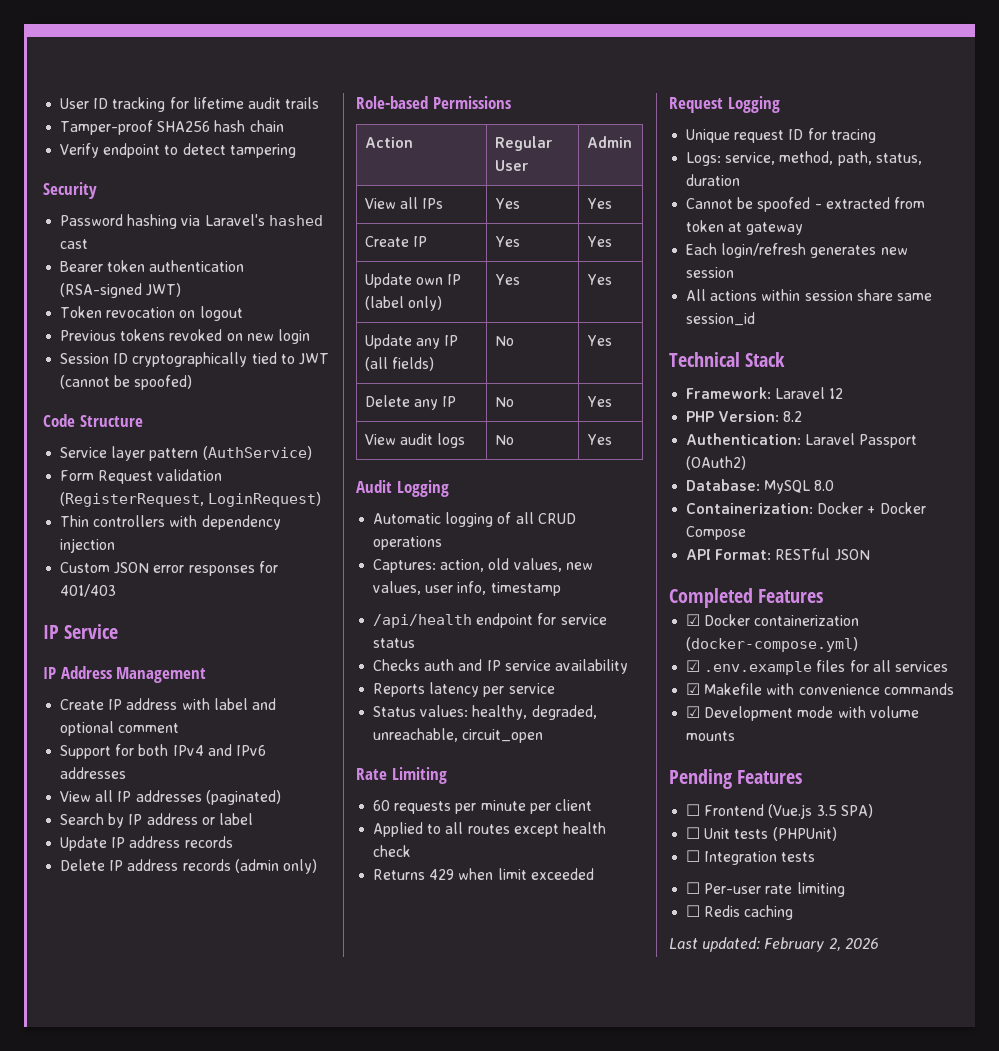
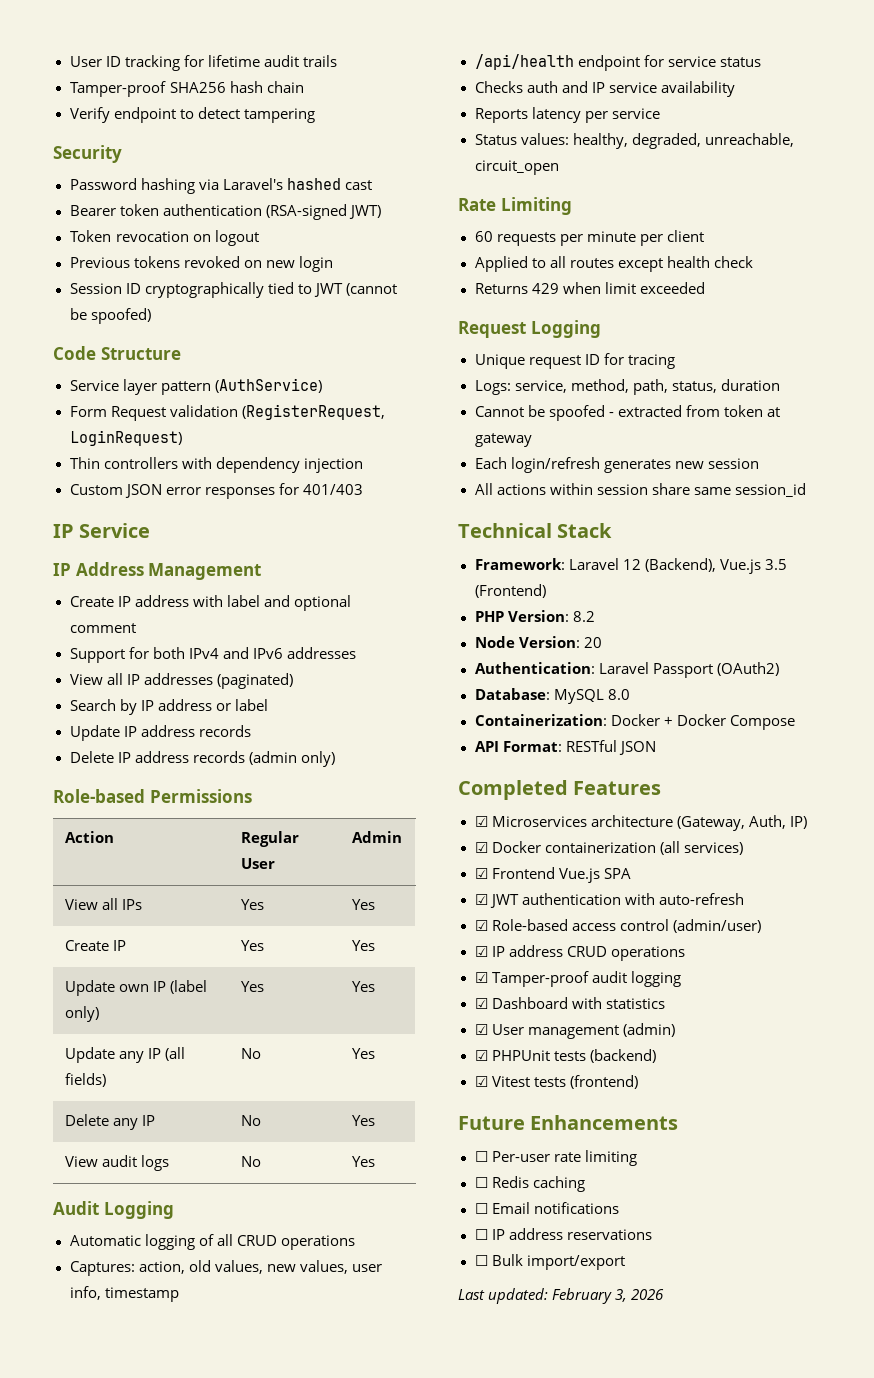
(844, 393) none -> [644,558,787,574] [474,584,546,598] (Backend), Vue.js 3.5 (Frontend)
(803, 416) none -> [474,636,602,648] // Node Version: 20
(824, 596) none -> [474,815,807,831] // ☑ Microservices architecture (Gateway, Auth, IP)
[686,637,859,652] [686,660,948,675] [686,683,954,695] [686,706,919,721] [686,731,736,741] [669,769,803,789] [686,804,873,819] [686,827,837,841] [686,850,816,865] (docker-compose.yml) // ☑ .env.example files for all services // ☑ Makefile with convenience commands // ☑ Development mode with volume mounts // Pending Features // ☐ Frontend (Vue.js 3.5 SPA) // ☐ Unit tests (PHPUnit) // ☐ Integration tests -> [659,841,743,855] [474,867,631,883] [474,893,744,908] [474,919,761,933] [474,945,685,961] [474,971,681,987] [474,997,665,1009] [474,1023,675,1039] [474,1049,656,1063] [474,1075,638,1089] [458,1115,679,1130] (all services) // ☑ Frontend Vue.js SPA // ☑ JWT authentication with auto-refresh // ☑ Role-based access control (admin/user) // ☑ IP address CRUD operations // ☑ Tamper-proof audit logging // ☑ Dashboard with statistics // ☑ User management (admin) // ☑ PHPUnit tests (backend) // ☑ Vitest tests (frontend) // Future Enhancements
(794, 912) none -> [474,1202,619,1214] [474,1228,652,1240] [474,1254,625,1270] // ☐ Email notifications // ☐ IP address reservations // ☐ Bulk import/export
[828,938,841,951] 2, -> [615,1289,628,1302] 3,

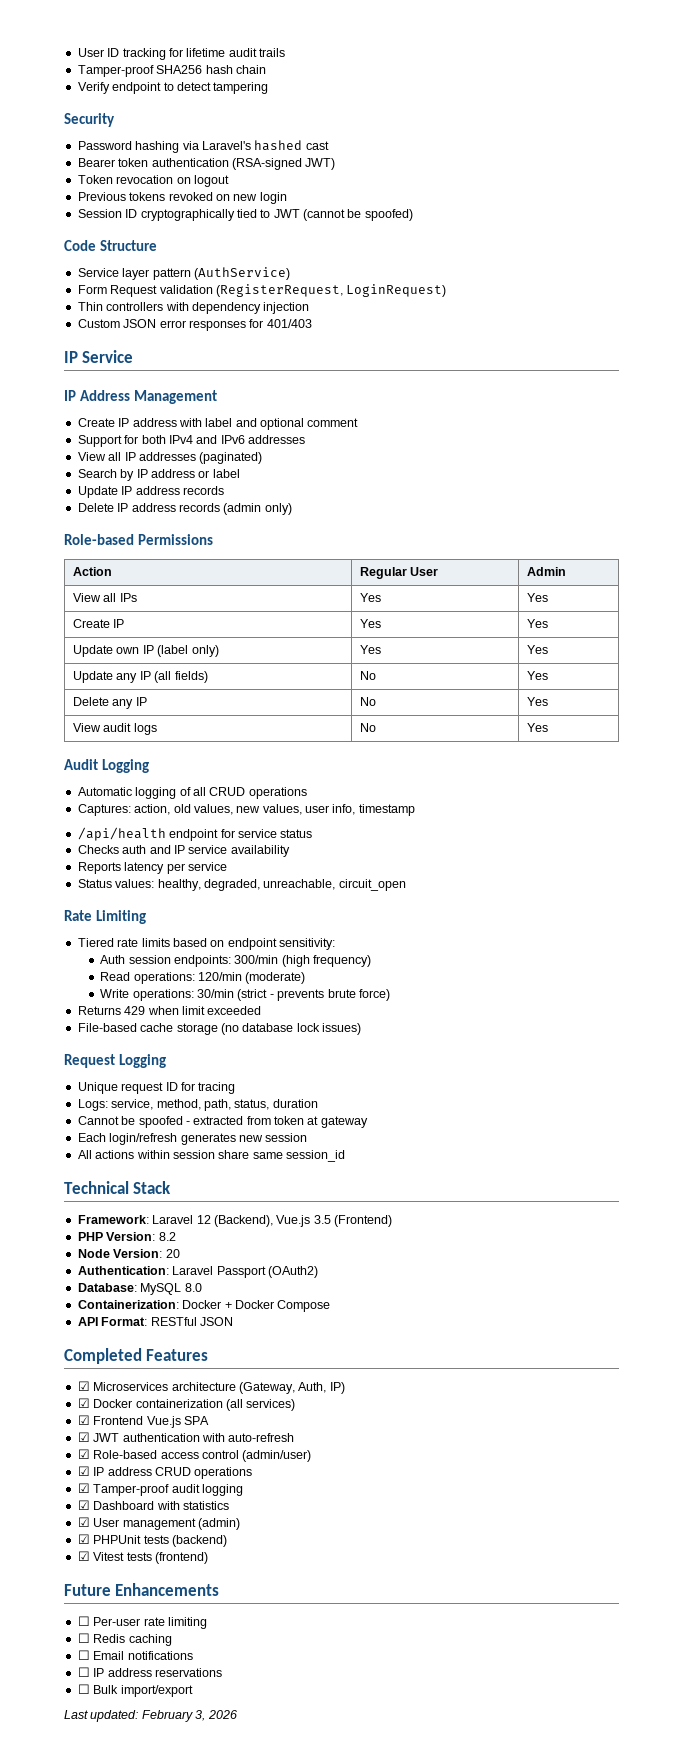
[474,230,704,246] [474,256,753,272] 60 requests per minute per client // Applied to all routes except health check -> [77,938,335,950] [100,955,372,967] [100,972,306,984] [100,989,390,1001] Tiered rate limits based on endpoint sensitivity: // Auth session endpoints: 300/min (high frequency) // Read operations: 120/min (moderate) // Write operations: 30/min (strict - prevents brute force)
(705, 288) none -> [77,1023,361,1035] // File-based cache storage (no database lock issues)

